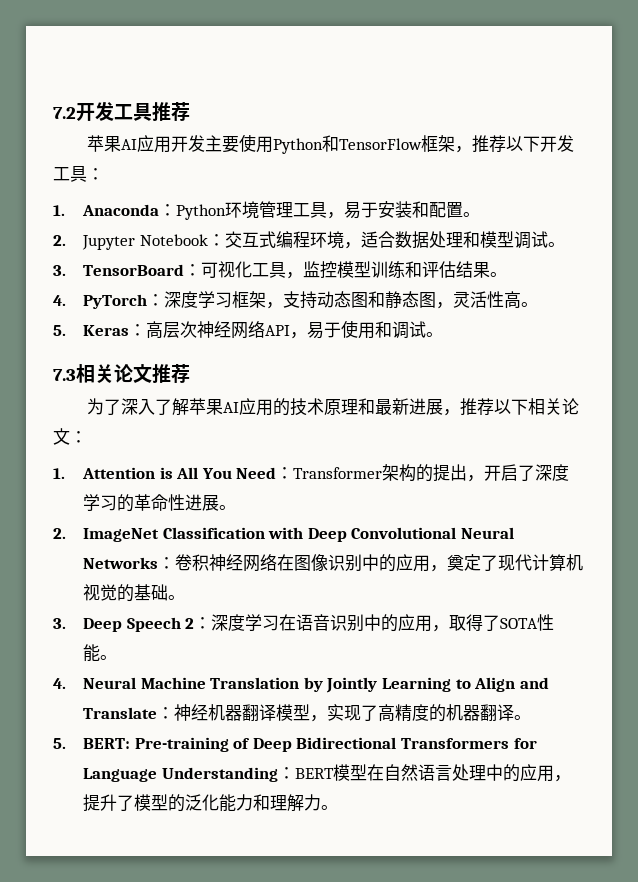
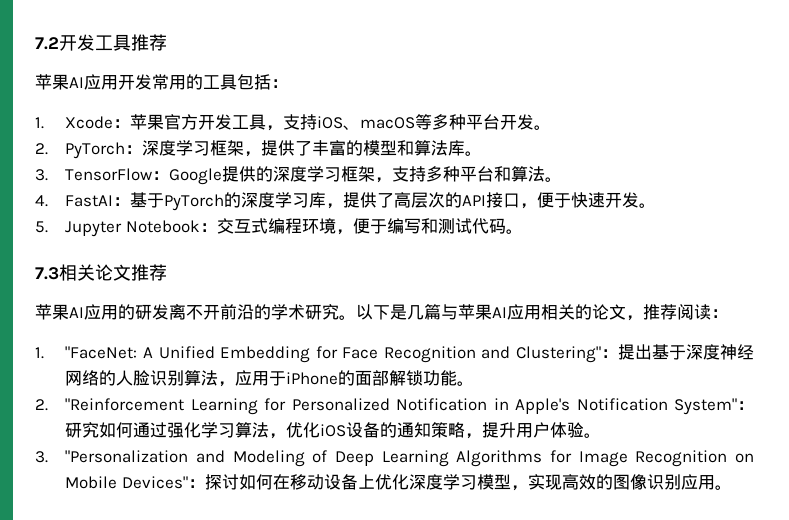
[204,134,574,154] [53,166,104,182] [53,201,480,220] [53,235,66,246] 主要使用Python和TensorFlow框架，推荐以下开发工具： // 1. Anaconda：Python环境管理工具，易于安装和配置。 // 2. -> [152,74,288,90] [35,114,552,131] [35,140,483,159] [35,166,563,185] [35,192,657,211] [35,221,48,233] 常用的工具包括： // 1. Xcode：苹果官方开发工具，支持iOS、macOS等多种平台开发。 // 2. PyTorch：深度学习框架，提供了丰富的模型和算法库。 // 3. TensorFlow：Google提供的深度学习框架，支持多种平台和算法。 // 4. FastAI：基于PyTorch的深度学习库，提供了高层次的API接口，便于快速开发。 // 5.
[360,231,565,249] [53,261,507,279] [53,291,538,309] [53,320,426,339] 适合数据处理和模型调试。 // 3. TensorBoard：可视化工具，监控模型训练和评估结果。 // 4. PyTorch：深度学习框架，支持动态图和静态图，灵活性高。 // 5. Keras：高层次神经网络API，易于使用和调试 -> [352,218,506,234] 便于编写和测试代码
[86,398,189,416] 为了深入了解 -> (167, 272) none
[289,398,579,416] [53,428,87,445] [53,464,570,482] [82,494,236,512] [53,527,514,542] [82,554,583,572] [82,584,185,602] [53,614,555,632] [82,644,117,662] [53,677,549,693] [82,704,531,722] [53,737,537,752] [82,764,571,782] [82,794,321,812] 技术原理和最新进展，推荐以下相关论文： // 1. Attention is All You Need：Transformer架构的提出，开启了深度学习的革命性进展。 // 2. ImageNet Classification with Deep Convolutional Neural Networks：卷积神经网络在图像识别中的应用，奠定了现代计算机视觉的基础。 // 3. Deep Speech 2：深度学习在语音识别中的应用，取得了SOTA性能。 // 4. Neural Machine Translation by Jointly Learning to Align and Translate：神经机器翻译模型，实现了高精度的机器翻译。 // 5. BERT: Pre-training of Deep Bidirectional Transformers for Language Understanding：BERT模型在自然语言处理中的应用，提升了模型的泛化能力和理解力 -> [135,304,728,321] [35,344,754,363] [65,370,475,387] [35,398,754,415] [65,422,602,439] [35,450,755,467] [65,474,715,491] 研发离不开前沿的学术研究。以下是几篇与苹果AI应用相关的论文，推荐阅读： // 1. "FaceNet: A Unified Embedding for Face Recognition and Clustering"：提出基于深度神经网络的人脸识别算法，应用于iPhone的面部解锁功能。 // 2. "Reinforcement Learning for Personalized Notification in Apple's Notification System"：研究如何通过强化学习算法，优化iOS设备的通知策略，提升用户体验。 // 3. "Personalization and Modeling of Deep Learning Algorithms for Image Recognition on Mobile Devices"：探讨如何在移动设备上优化深度学习模型，实现高效的图像识别应用

